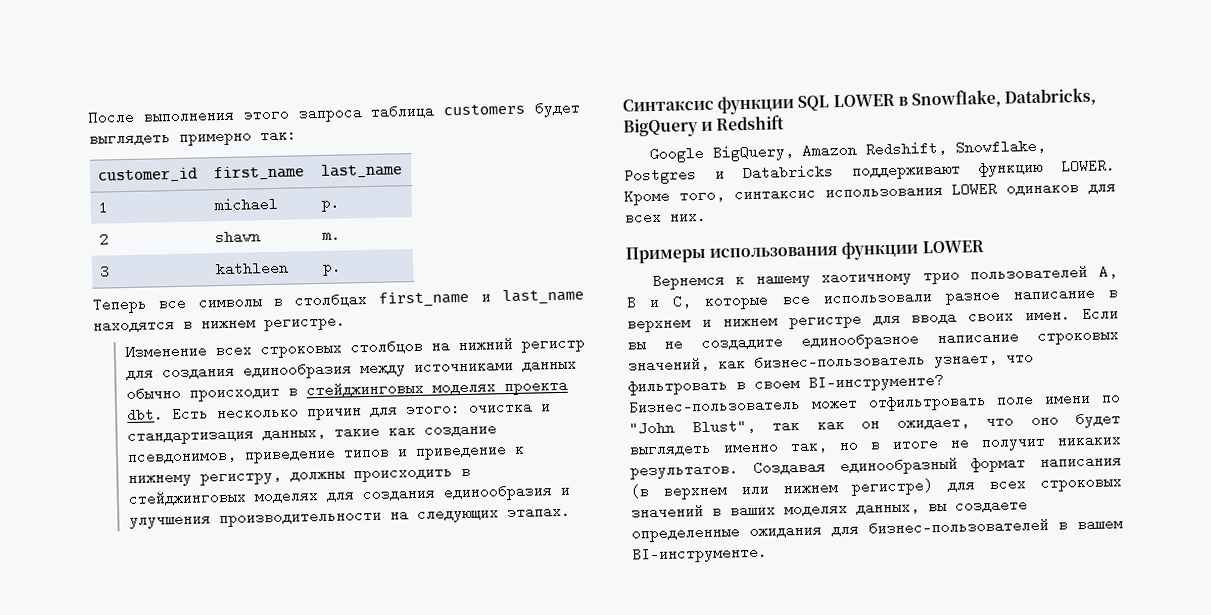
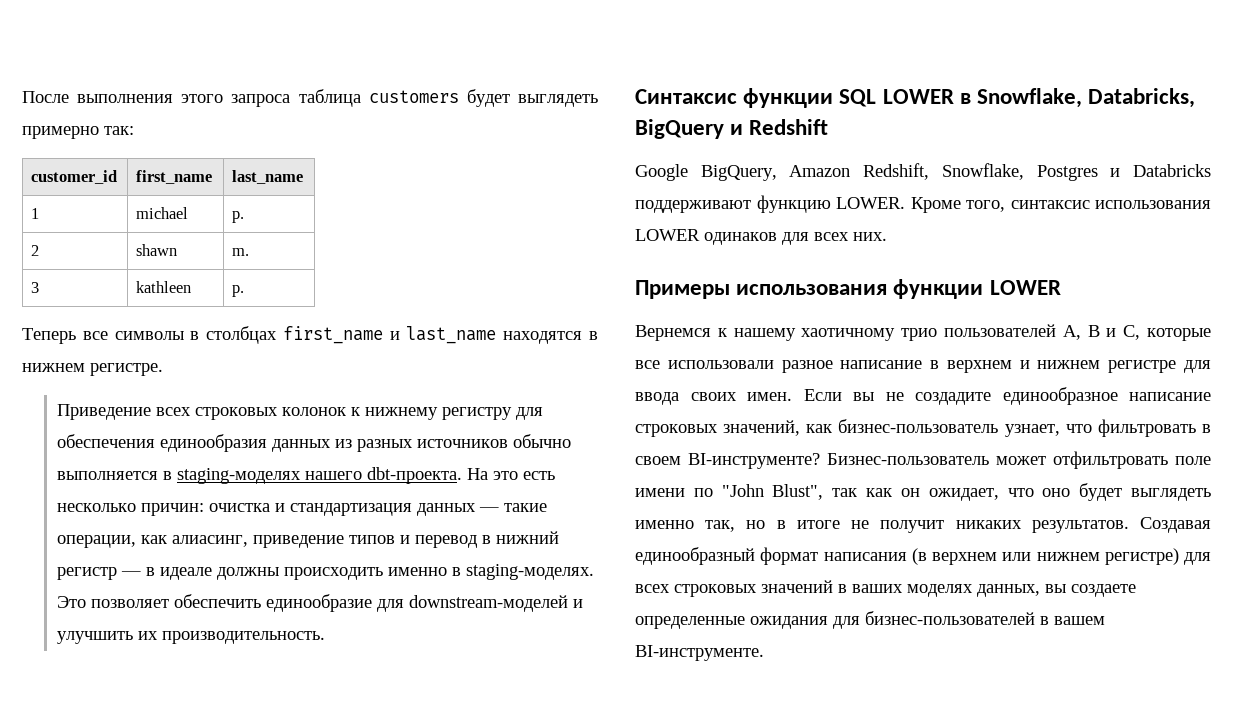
[124,333,585,361] [125,354,577,382] [125,375,568,403] [126,397,551,423] [126,419,497,446] [126,439,525,466] [127,461,471,488] [127,480,570,508] [128,501,571,530] Изменение всех строковых столбцов на нижний регистр для создания единообразия между источниками данных обычно происходит в стейджинговых моделях проекта dbt. Есть несколько причин для этого: очистка и стандартизация данных, такие как создание псевдонимов, приведение типов и приведение к нижнему регистру, должны происходить в стейджинговых моделях для создания единообразия и улучшения производительности на следующих этапах. -> [56,404,543,420] [56,434,571,452] [56,467,555,484] [56,503,547,516] [56,531,559,548] [56,564,594,580] [56,594,583,612] [56,631,325,644] Приведение всех строковых колонок к нижнему регистру для обеспечения единообразия данных из разных источников обычно выполняется в staging‑моделях нашего dbt‑проекта. На это есть несколько причин: очистка и стандартизация данных — такие операции, как алиасинг, приведение типов и перевод в нижний регистр — в идеале должны происходить именно в staging‑моделях. Это позволяет обеспечить единообразие для downstream‑моделей и улучшить их производительность.

